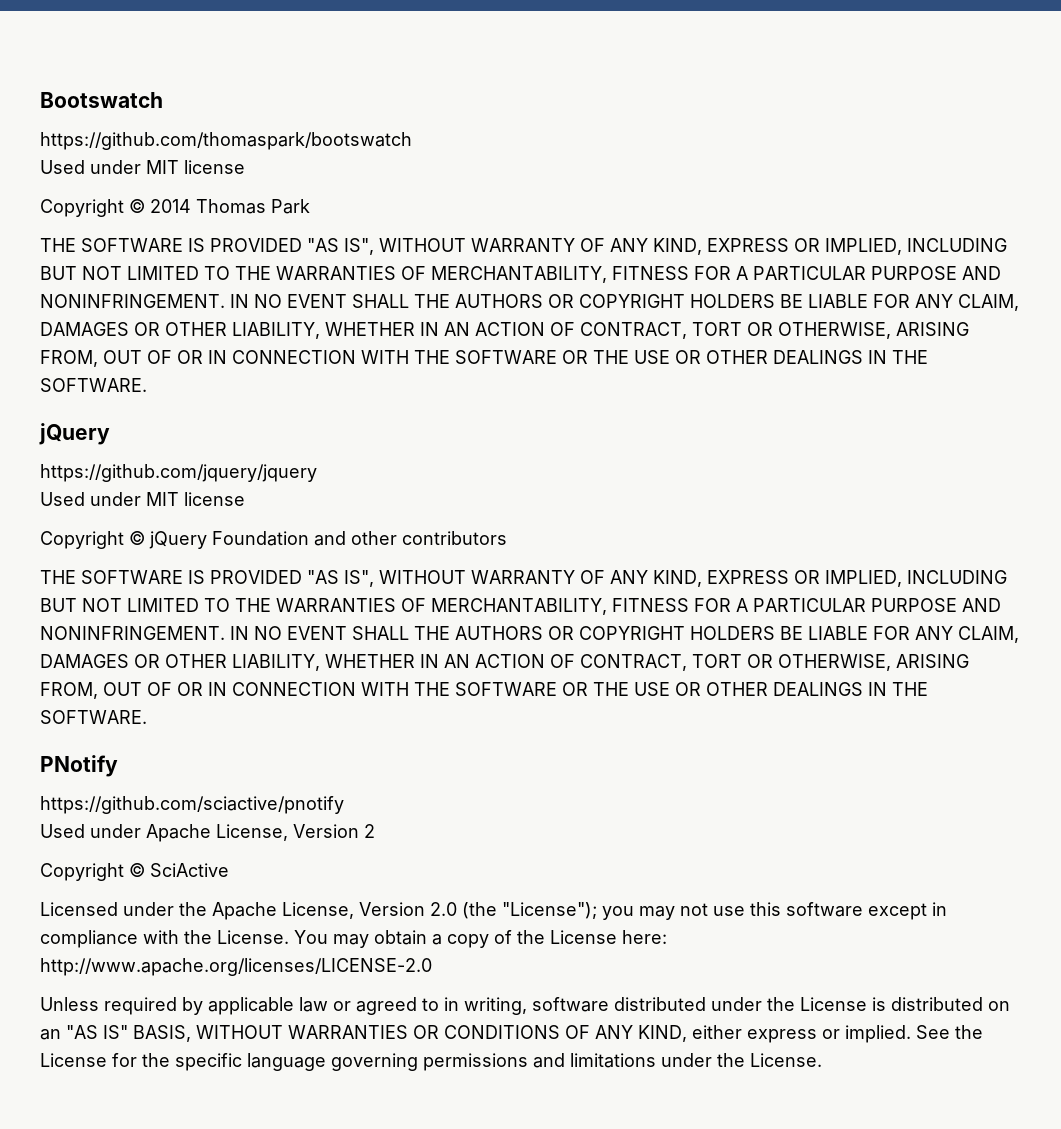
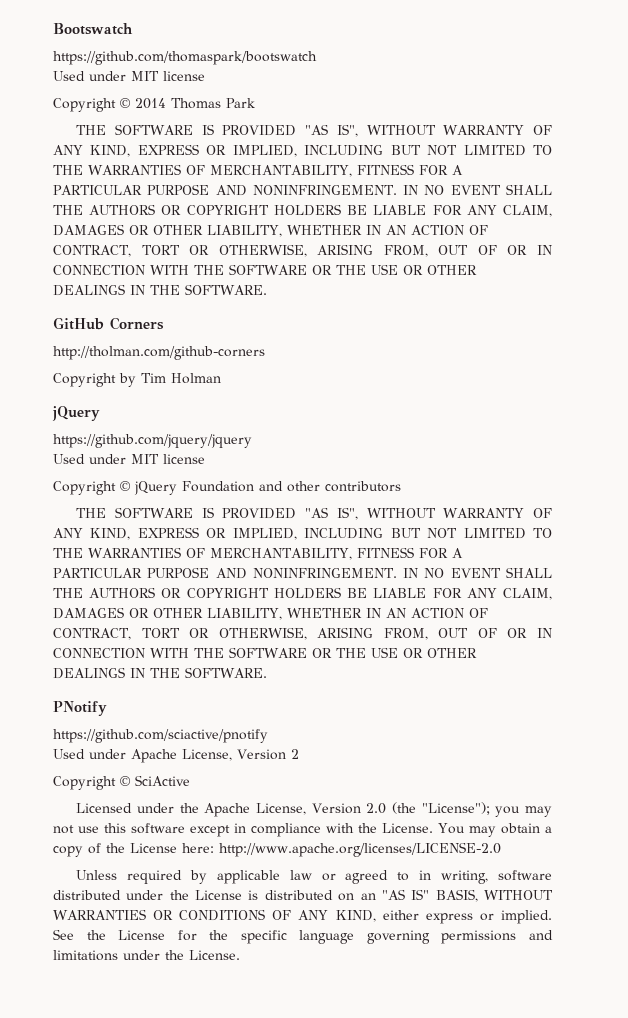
(147, 385) none -> [53,317,164,330] [53,346,265,360] [53,373,221,387] // GitHub Corners // http://tholman.com/github-corners // Copyright by Tim Holman

